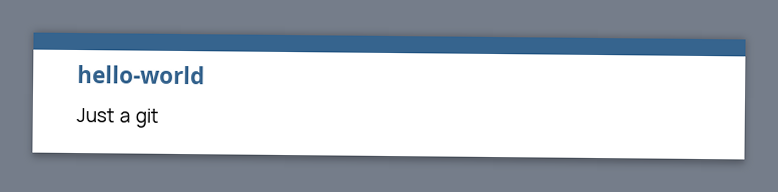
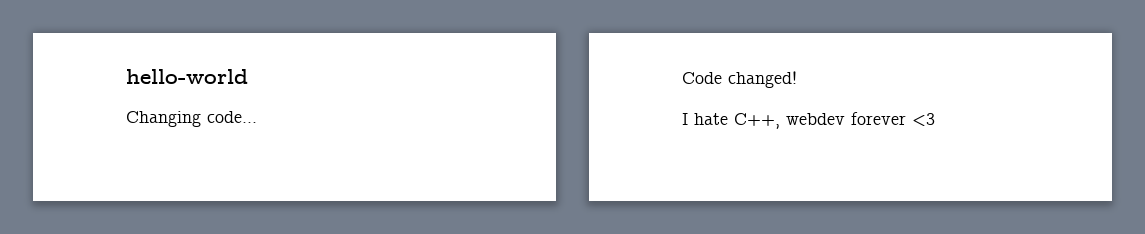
[76,108,160,128] Just a git -> [126,111,257,127] [682,71,797,88] [682,112,935,129] Changing code... // Code changed! // I hate C++, webdev forever <3

